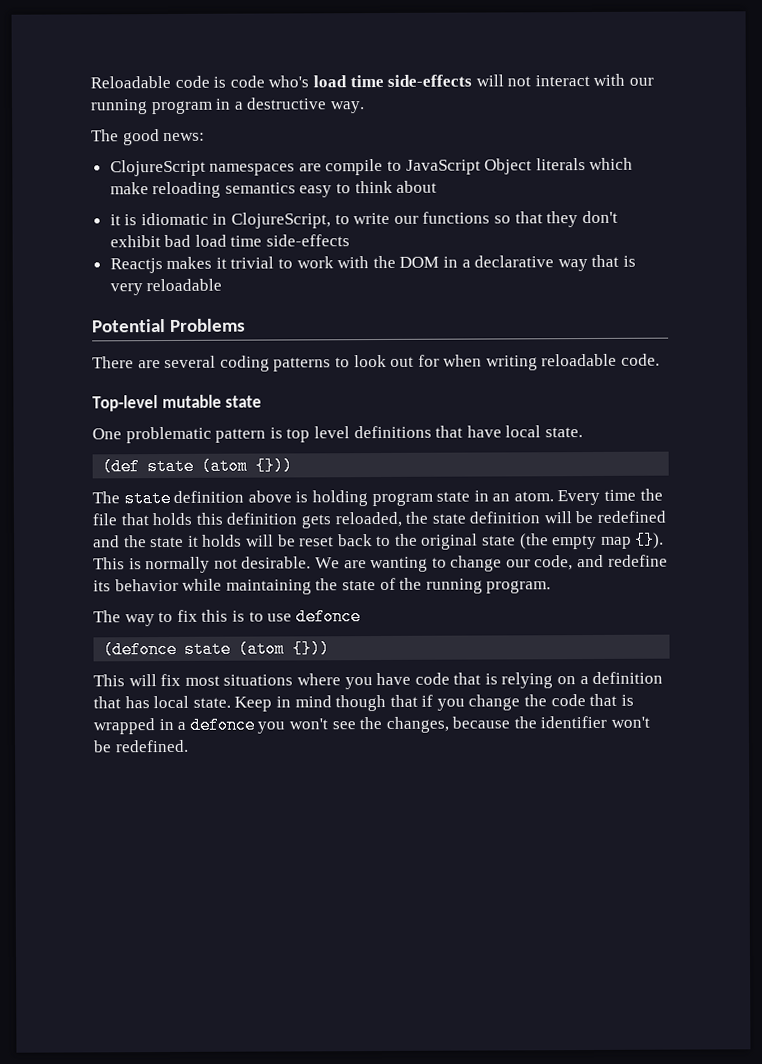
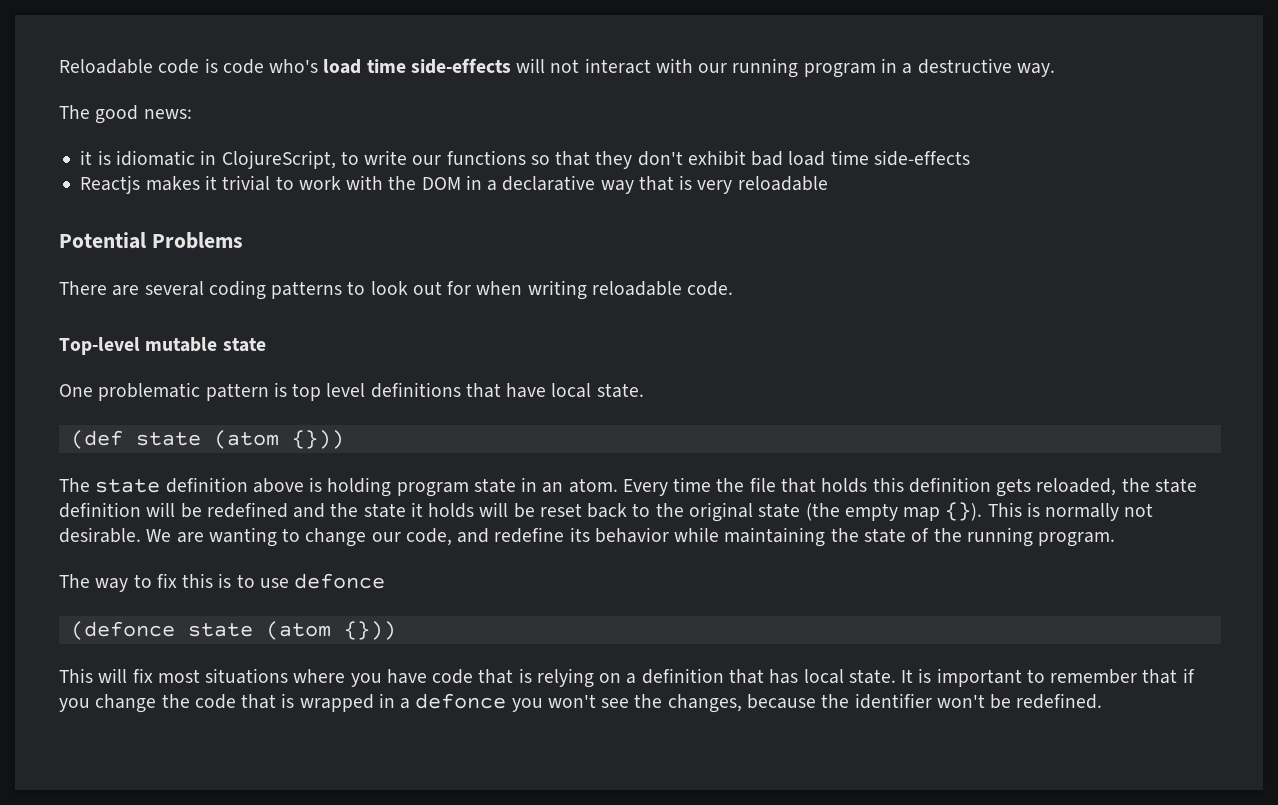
[109,157,634,177] [109,180,438,199] // ClojureScript namespaces are compile to JavaScript Object literals which make reloading semantics easy to think about -> (192, 114) none
[234,694,387,712] Keep in mind though -> [901,668,1138,687] It is important to remember

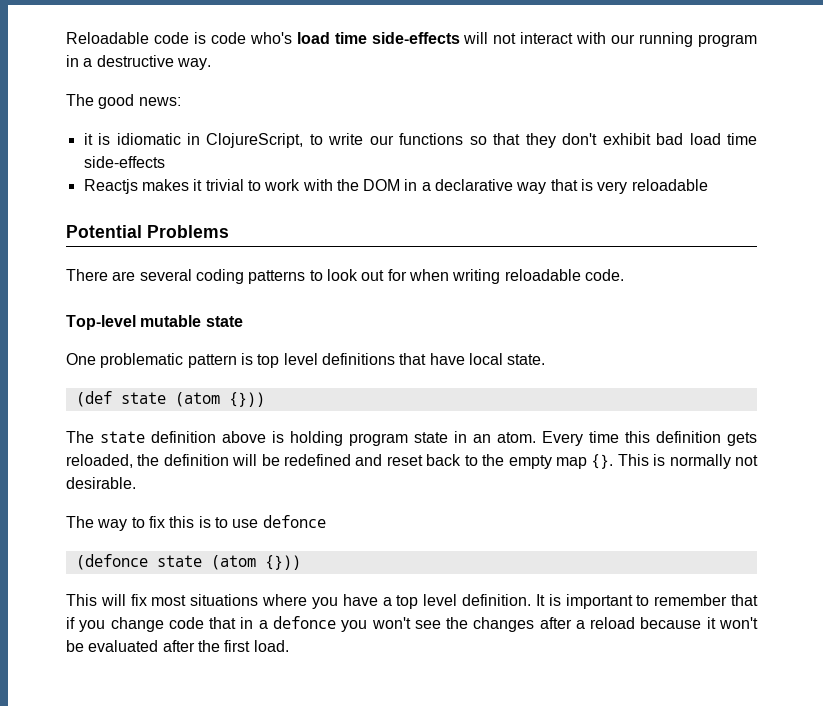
[716,477,868,493] the file that holds -> (619, 437) none
[1154,478,1197,493] state -> (160, 460) none
[330,502,535,518] the state it holds will be -> (383, 460) none
[688,502,840,522] original state (the -> (505, 460) none
[945,502,983,521] {}). -> [591,454,614,469] {}.
[146,527,1116,547] We are wanting to change our code, and redefine its behavior while maintaining the state of the running program. -> (136, 483) none
[432,668,896,688] code that is relying on a definition that has local state. -> [382,594,532,609] a top level definition.
[161,693,374,712] the code that is wrapped -> [168,617,237,629] code that
[667,693,1103,713] changes, because the identifier won't be redefined. -> [473,617,759,632] [66,640,289,652] changes after a reload because it won't be evaluated after the first load.

